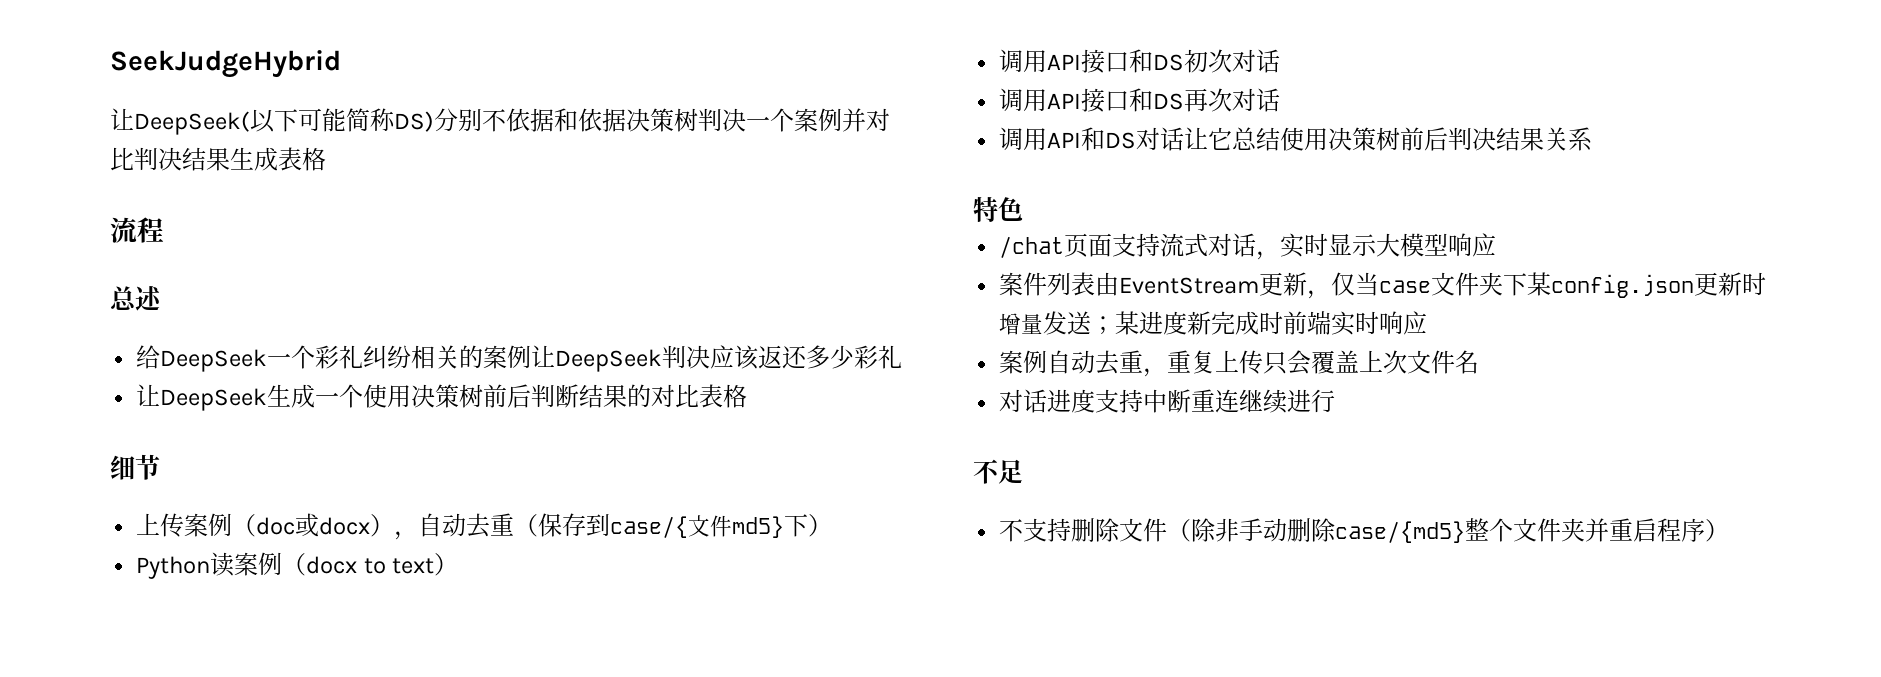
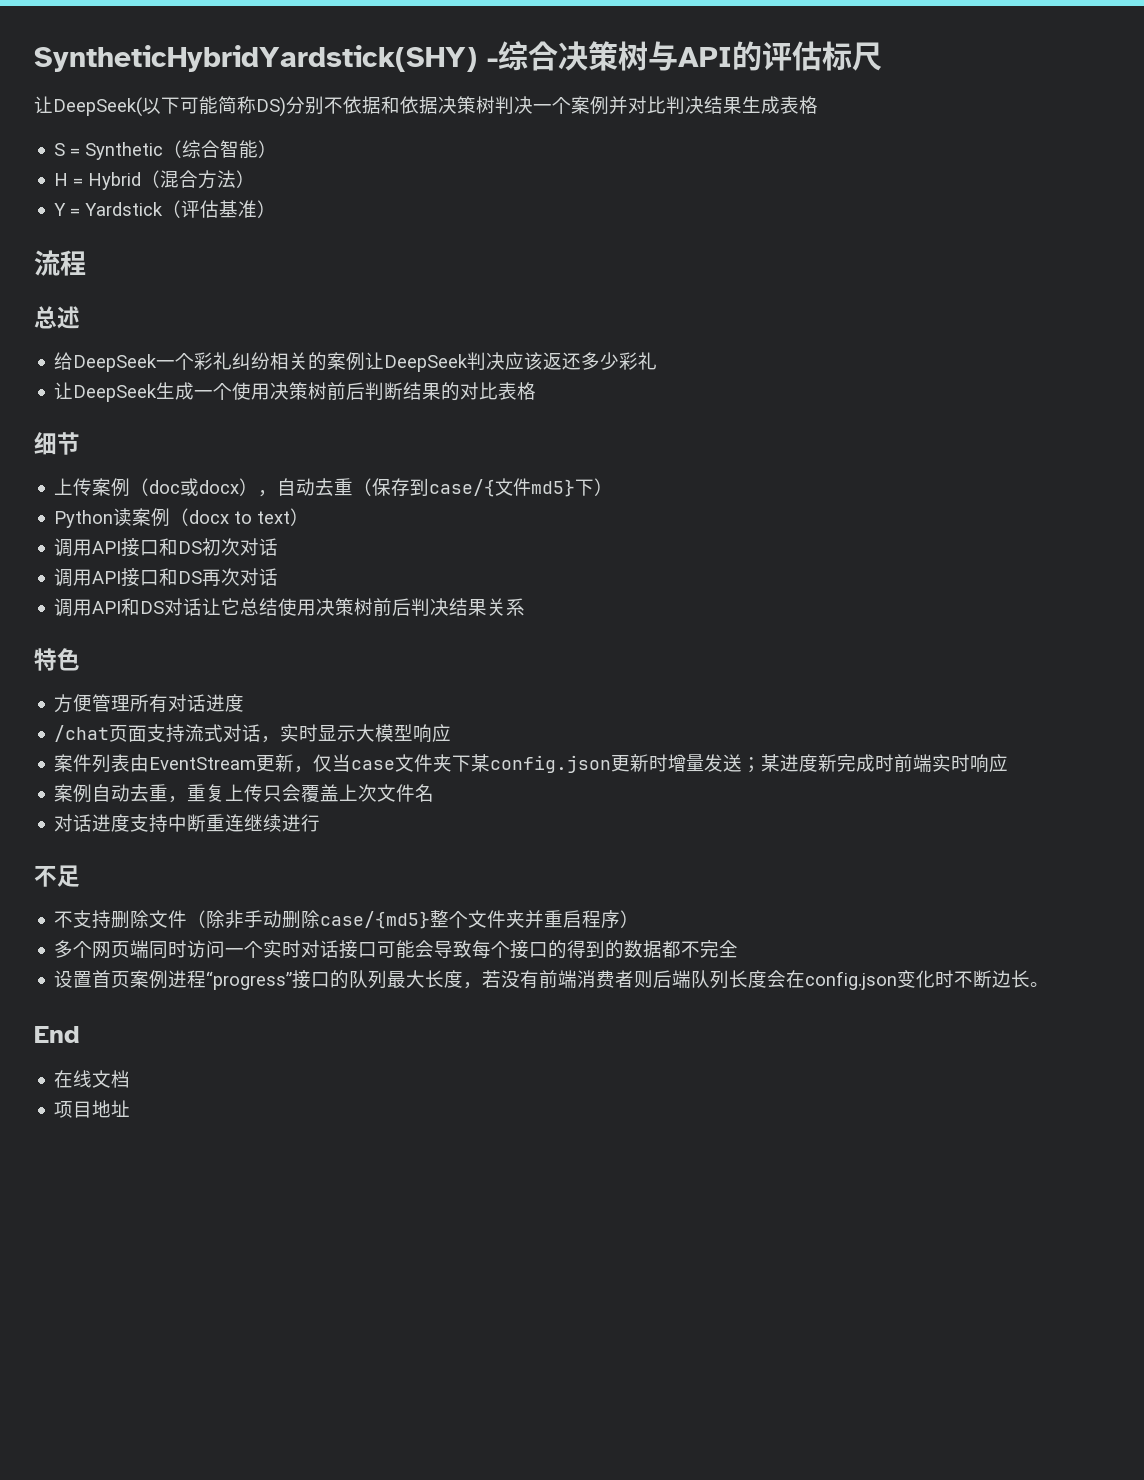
[110,50,341,78] SeekJudgeHybrid -> [34,41,882,72] SyntheticHybridYardstick(SHY) -综合决策树与API的评估标尺
(326, 159) none -> [54,140,278,160] [54,170,256,190] [54,200,277,218] // S = Synthetic（综合智能） // H = Hybrid（混合方法） // Y = Yardstick（评估基准）
(1023, 209) none -> [54,694,245,713] // 方便管理所有对话进度
(1730, 530) none -> [54,940,739,959] [54,970,1050,990] [34,1026,80,1043] [54,1070,131,1088] [54,1100,131,1118] // 多个网页端同时访问一个实时对话接口可能会导致每个接口的得到的数据都不完全 // 设置首页案例进程“progress”接口的队列最大长度，若没有前端消费者则后端队列长度会在config.json变化时不断边长。 // End // 在线文档 // 项目地址

